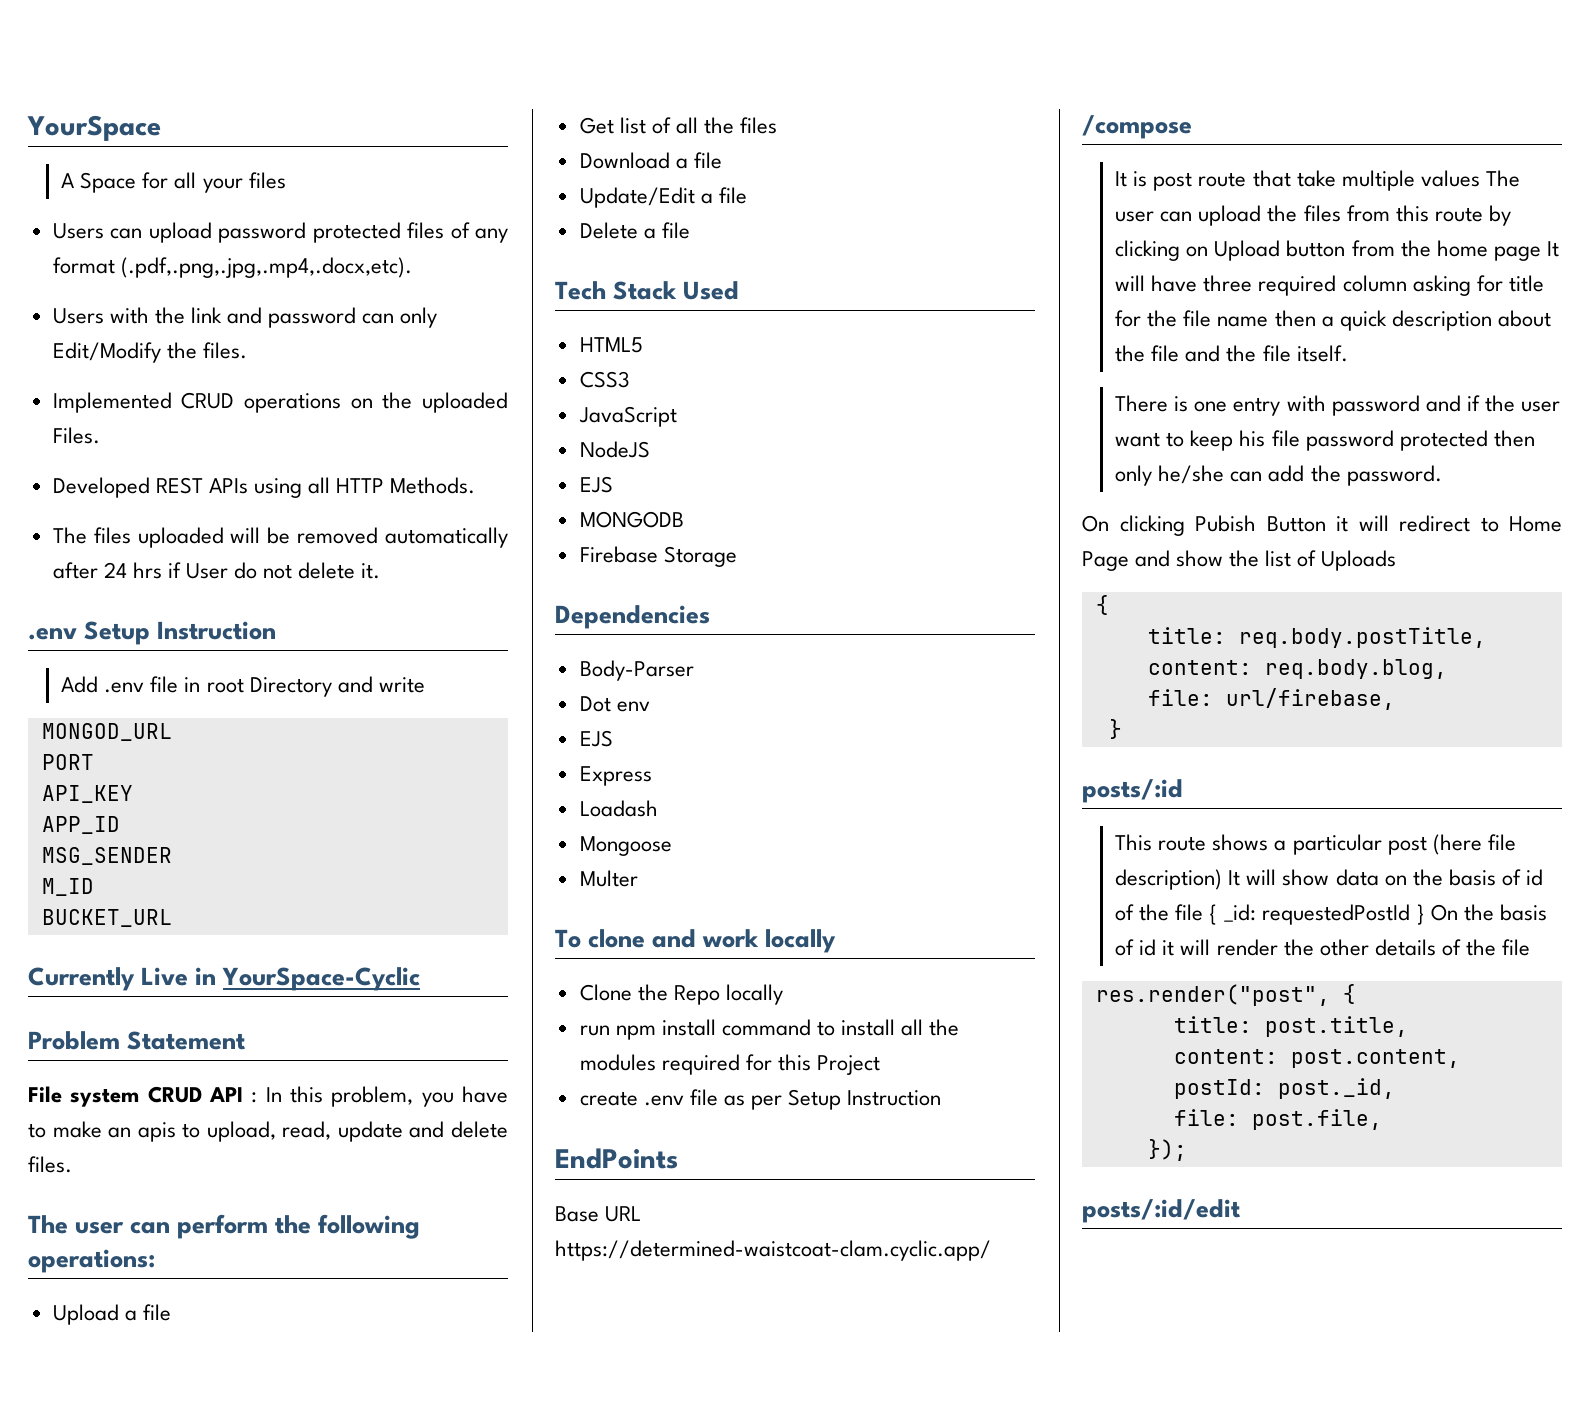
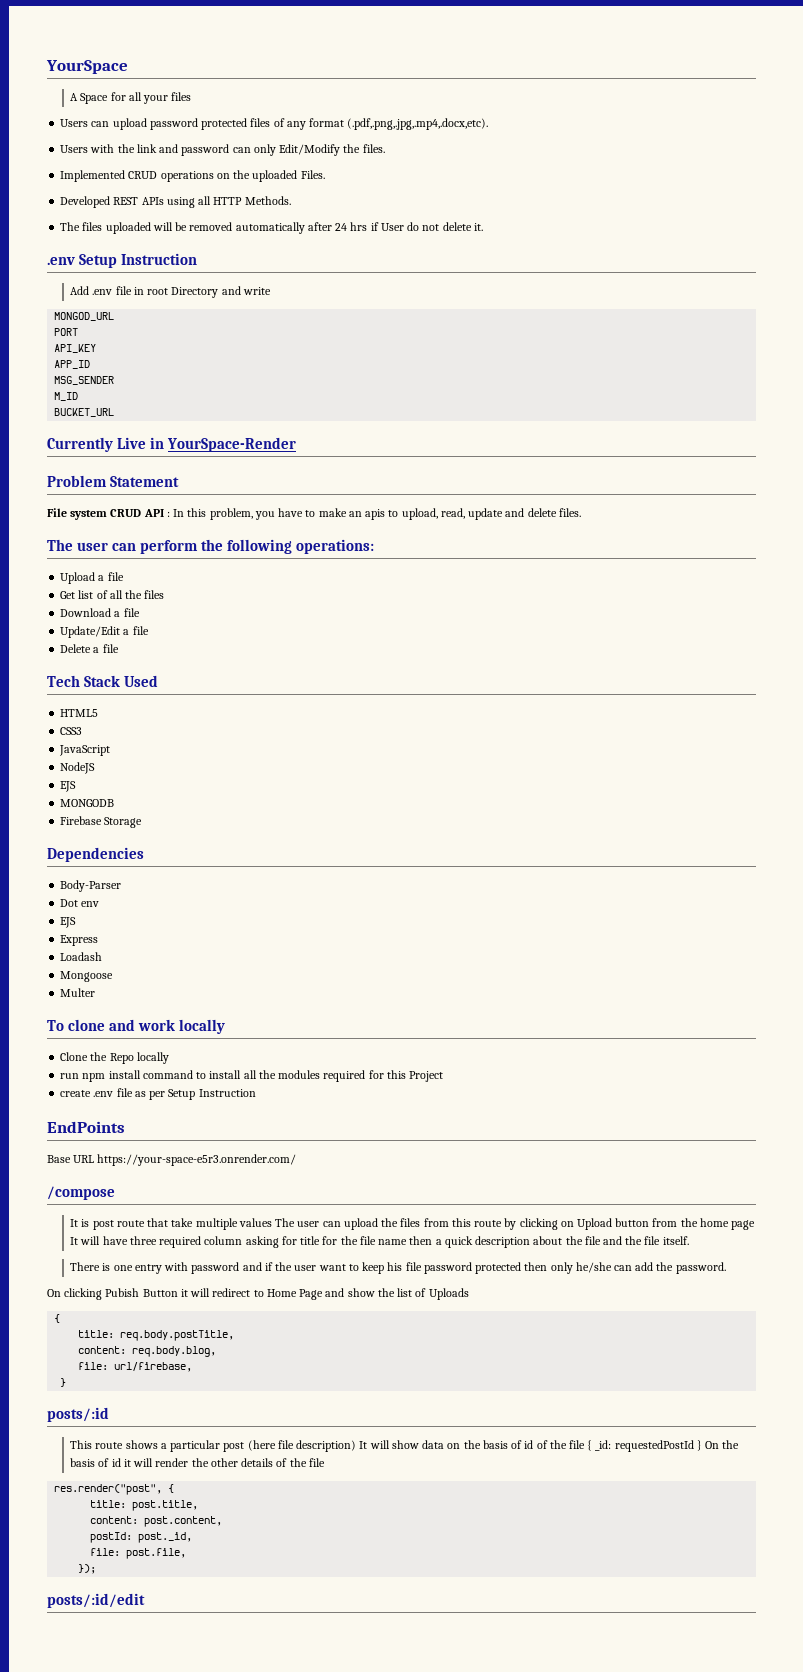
[222,967,421,991] YourSpace-Cyclic -> [167,437,297,452] YourSpace-Render
[555,1240,991,1261] https://determined-waistcoat-clam.cyclic.app/ -> [97,1154,297,1166] https://your-space-e5r3.onrender.com/

